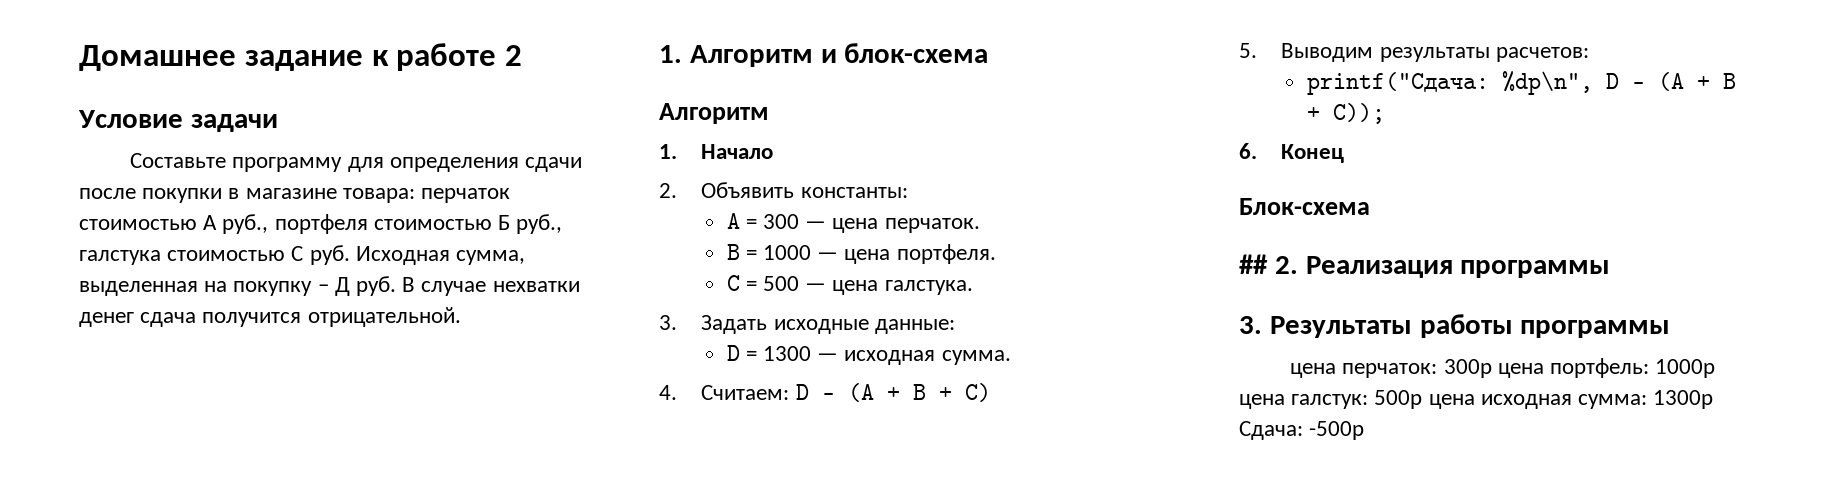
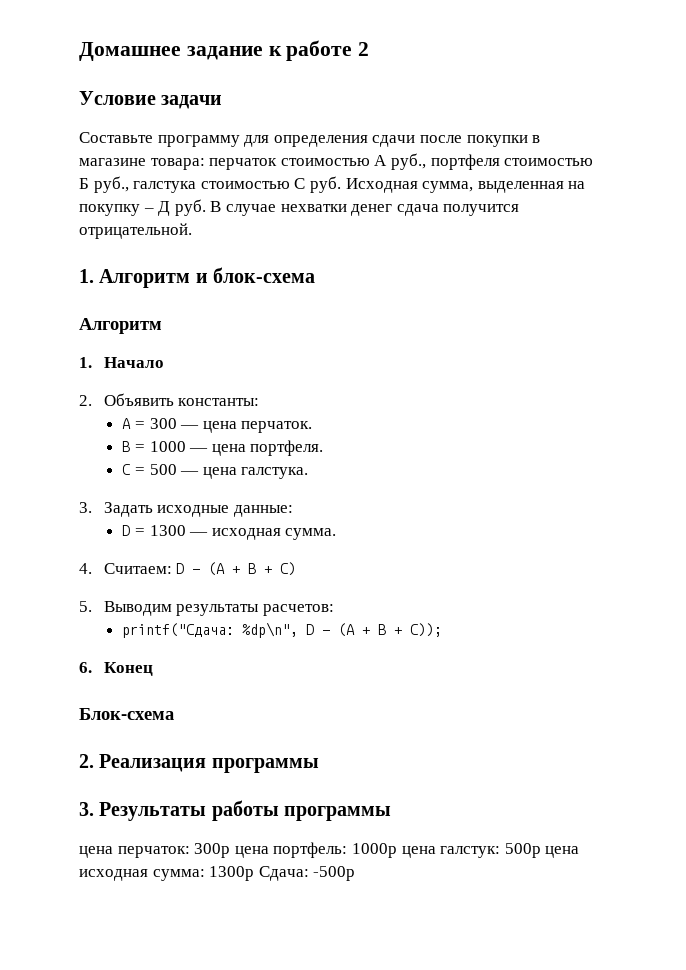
[1239,254,1268,274] ## -> (174, 714) none

